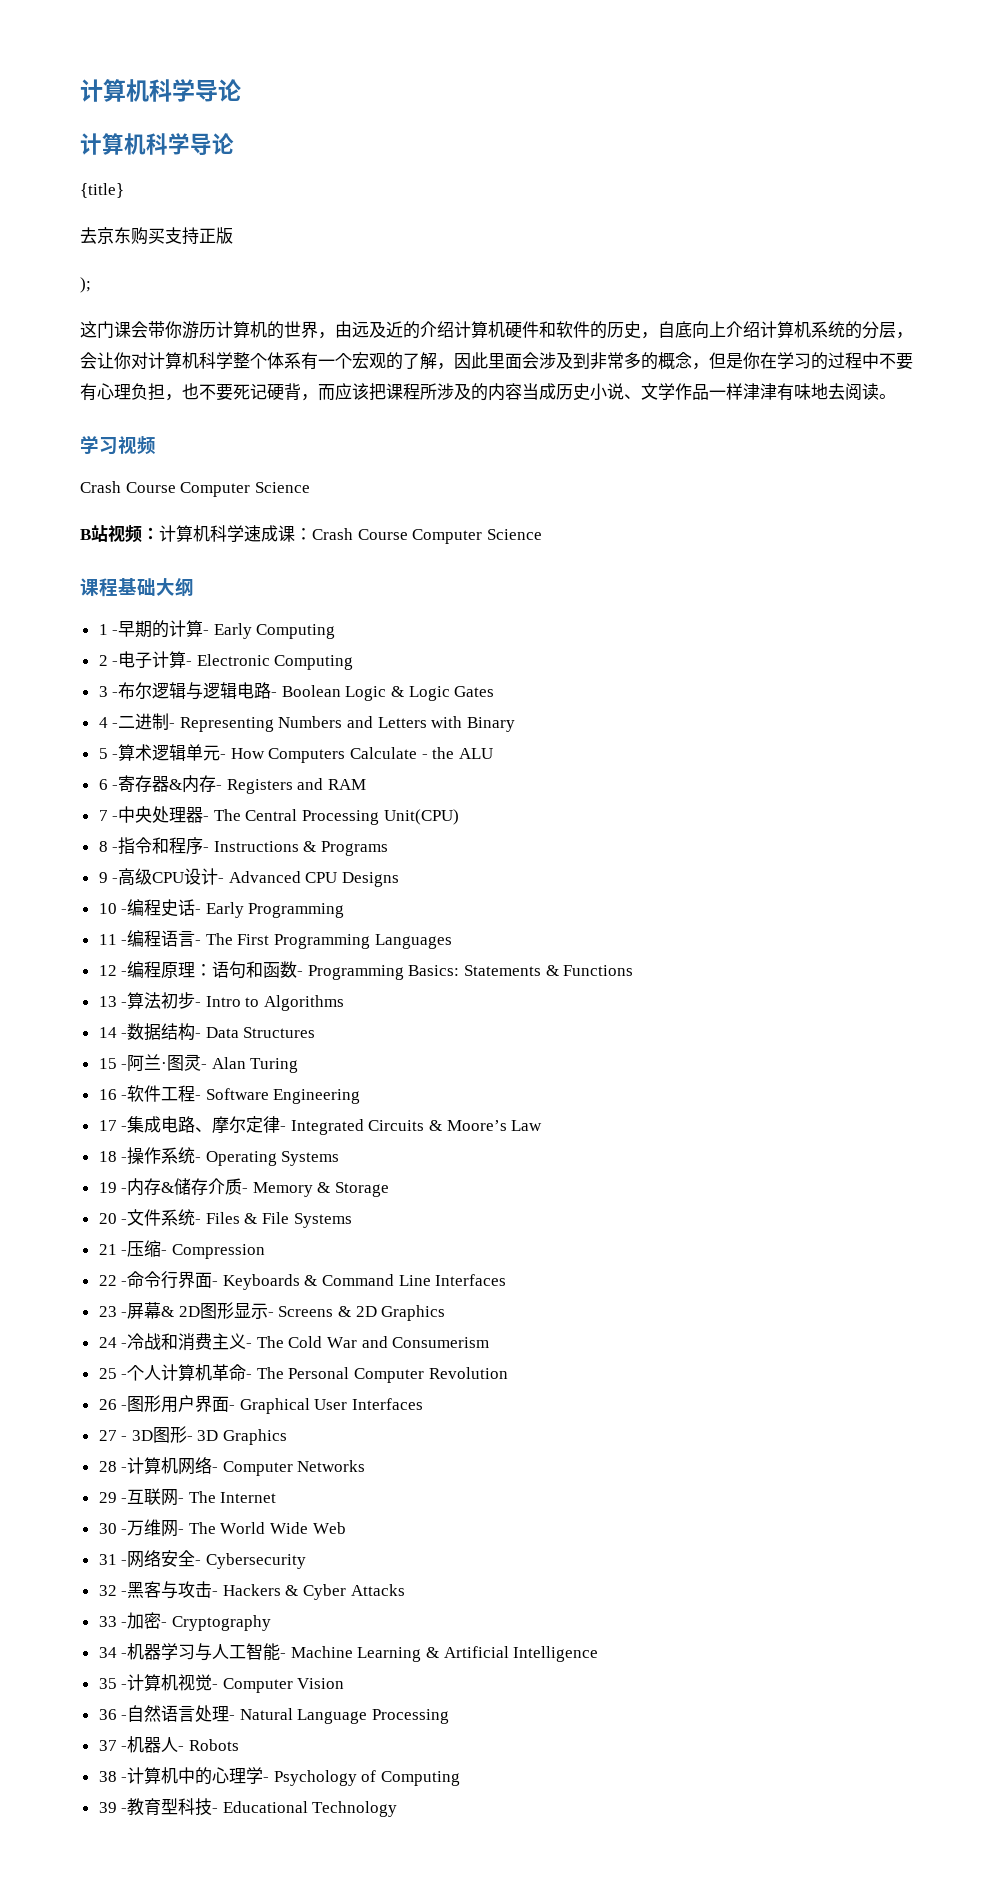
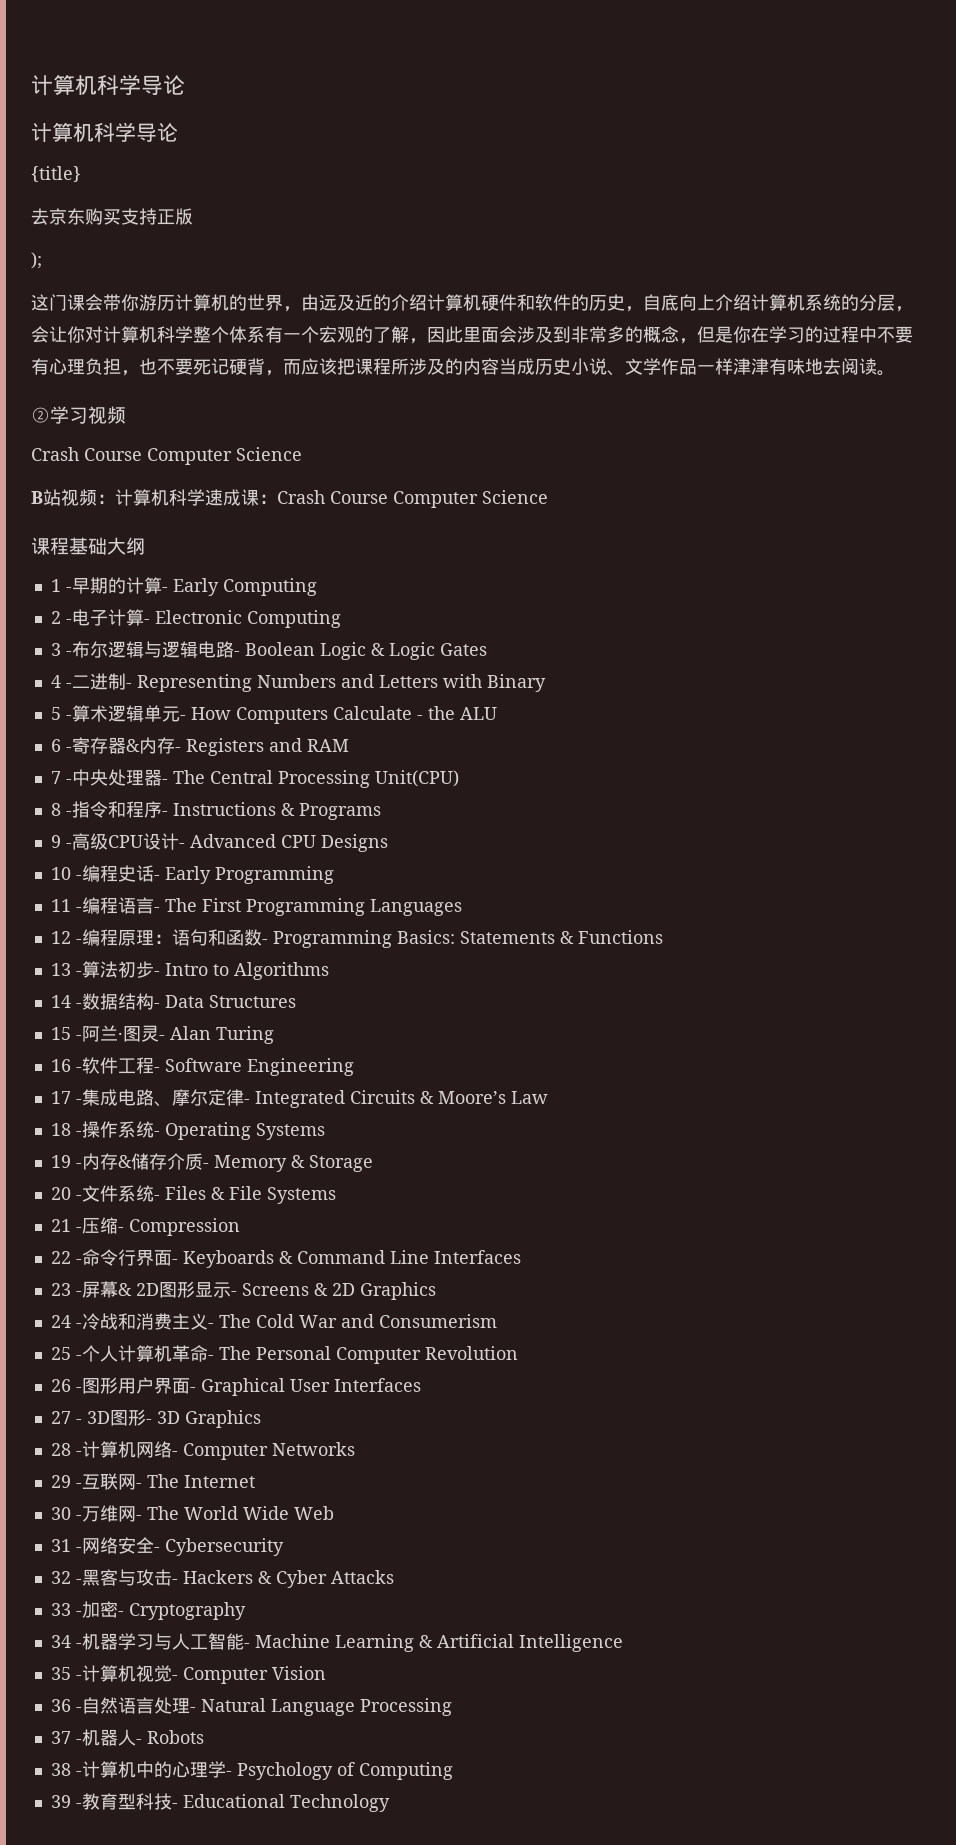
(896, 396) none -> [31,407,50,423] ②

